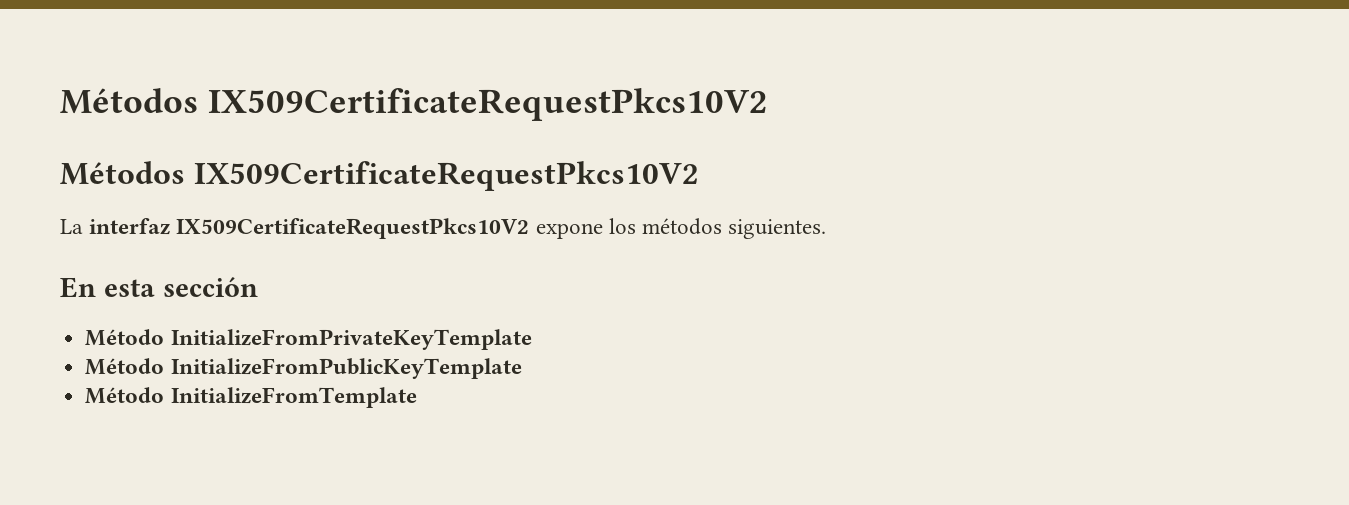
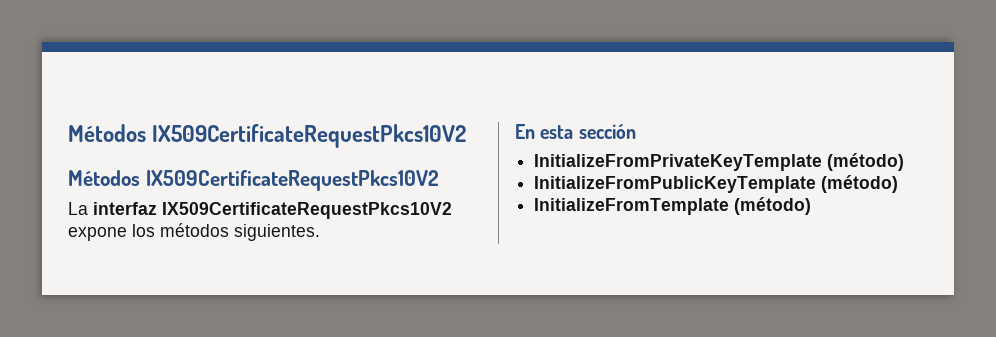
[85,329,165,346] Método -> (636, 131) none
[85,358,165,375] // Método -> [827,153,905,171] (método) //
[85,387,417,408] // Método InitializeFromTemplate -> [821,175,899,193] [534,197,812,215] (método) // InitializeFromTemplate (método)

